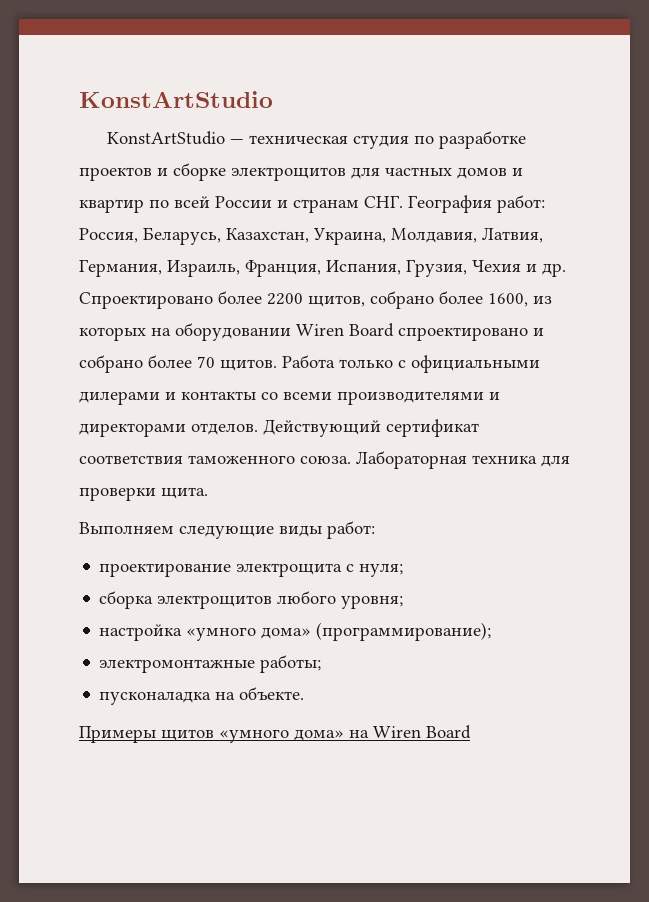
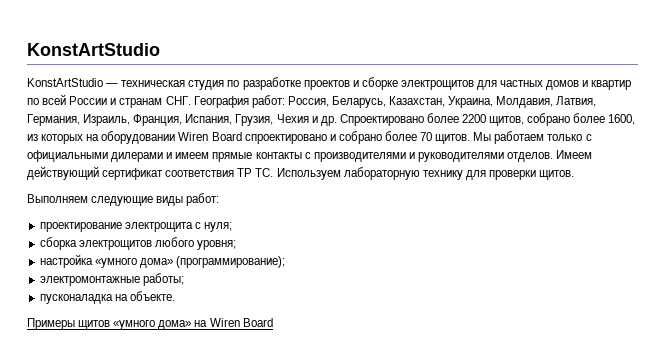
[282,355,335,368] Работа -> [473,131,545,144] Мы работаем
[181,391,500,405] [79,419,479,437] [79,451,537,469] контакты со всеми производителями и директорами отделов. Действующий сертификат соответствия таможенного союза. Лабораторная техника -> [175,150,593,162] [27,166,463,180] имеем прямые контакты с производителями и руководителями отделов. Имеем действующий сертификат соответствия ТР ТС. Используем лабораторную технику
[161,487,208,499] щита. -> [539,170,575,180] щитов.

